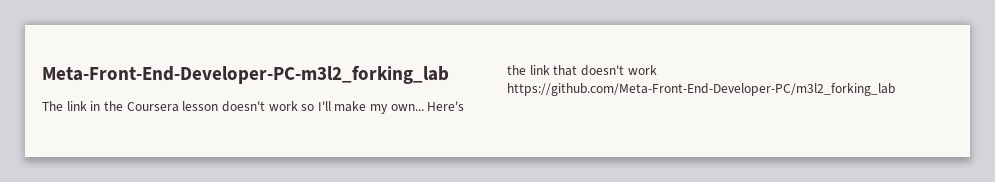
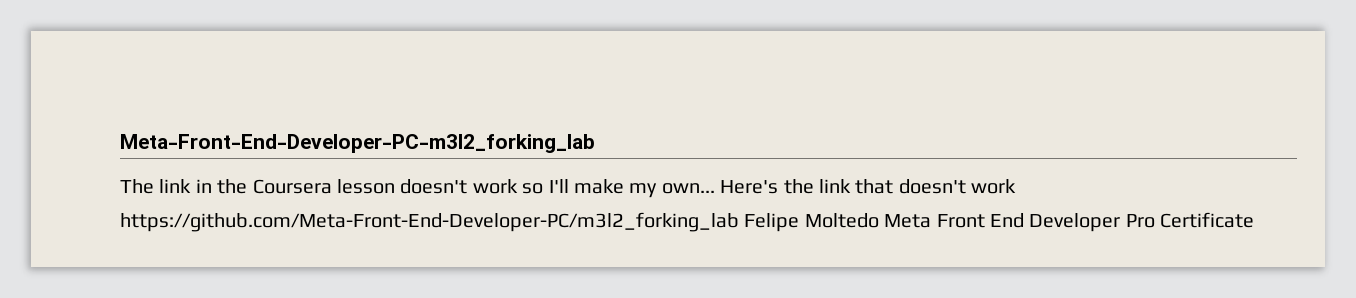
(895, 89) none -> [744,212,1255,232] Felipe Moltedo Meta Front End Developer Pro Certificate

